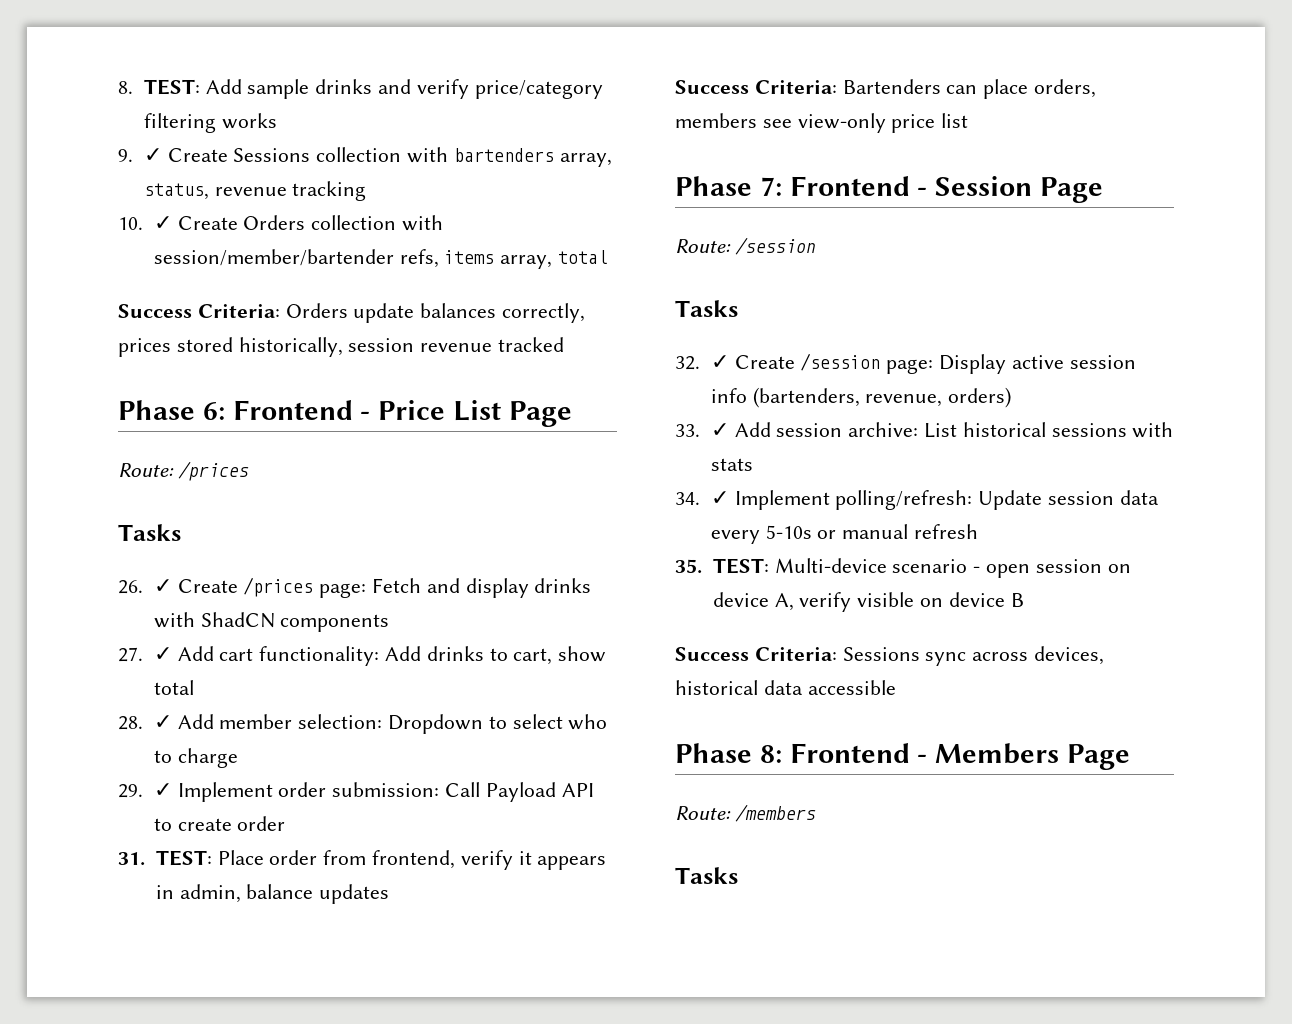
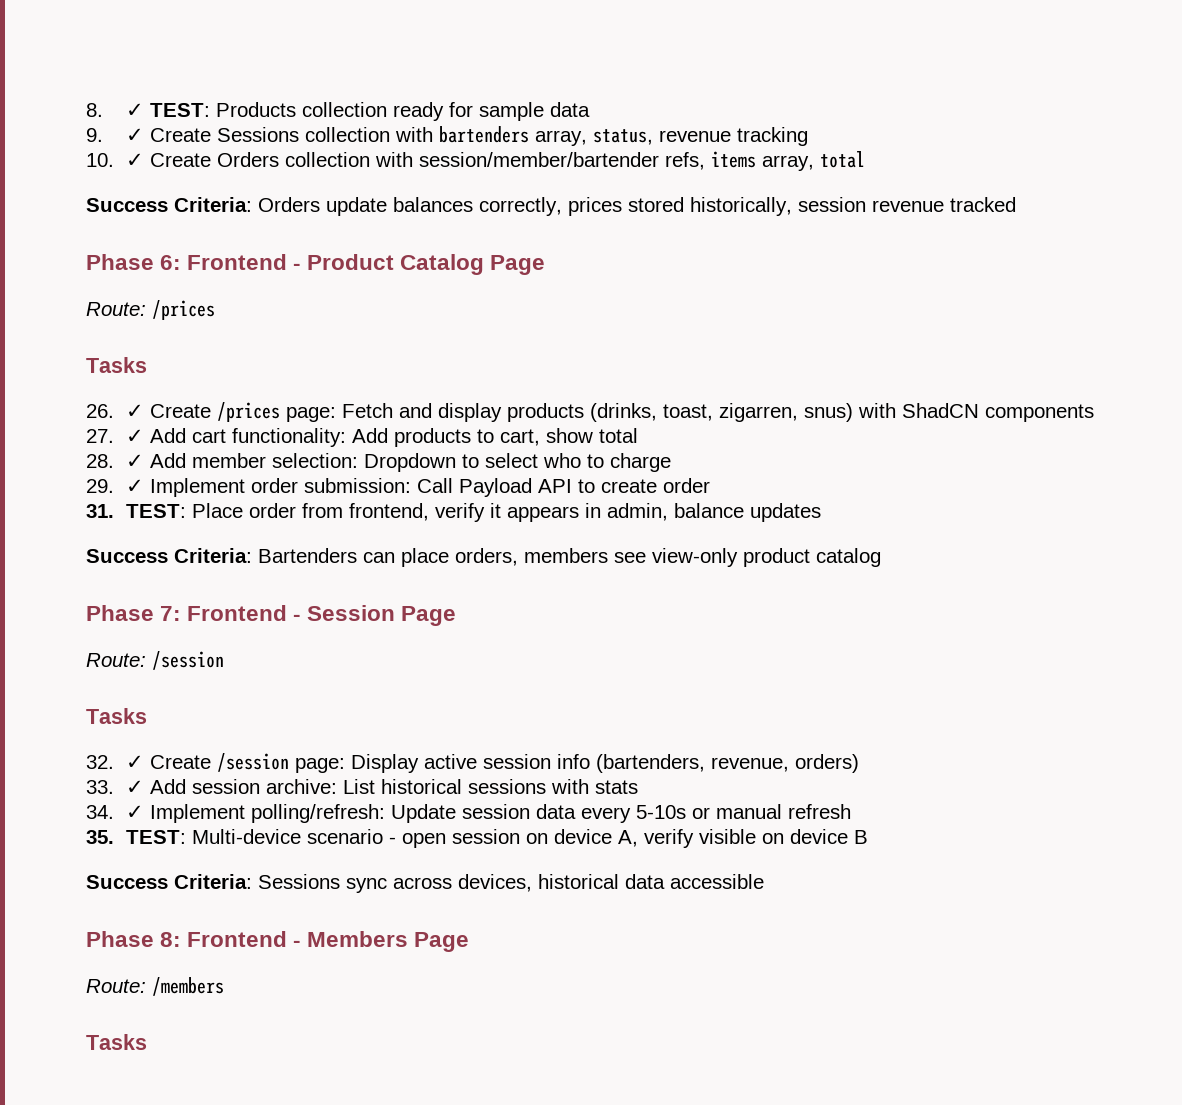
[143,79,603,99] [143,113,277,133] TEST: Add sample drinks and verify price/category filtering works -> [126,102,591,121] ✓ TEST: Products collection ready for sample data
[378,400,502,421] Price List -> [307,254,485,275] Product Catalog
[534,578,592,593] drinks -> [507,403,854,422] products (drinks, toast, zigarren, snus)
[426,646,484,661] drinks -> [394,428,472,447] products
[891,113,969,133] price list -> [743,548,881,567] product catalog

